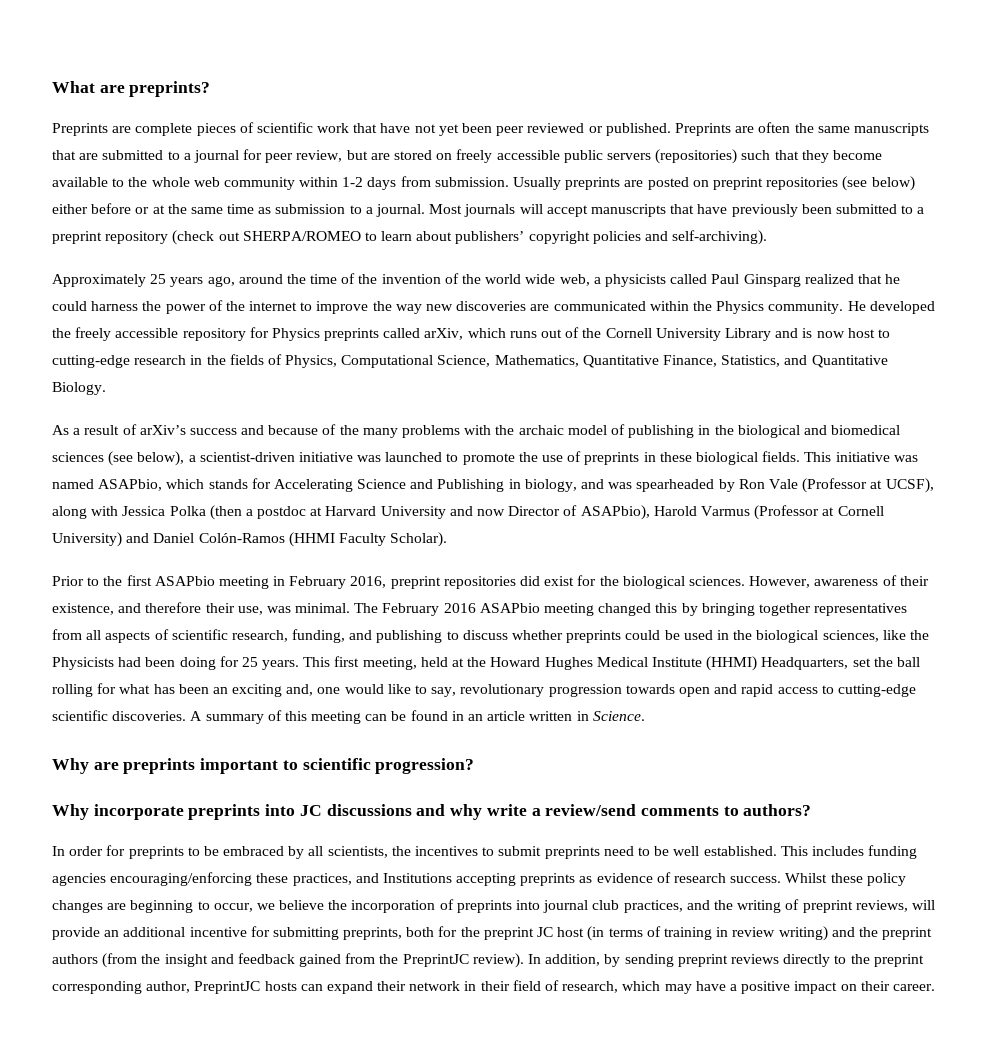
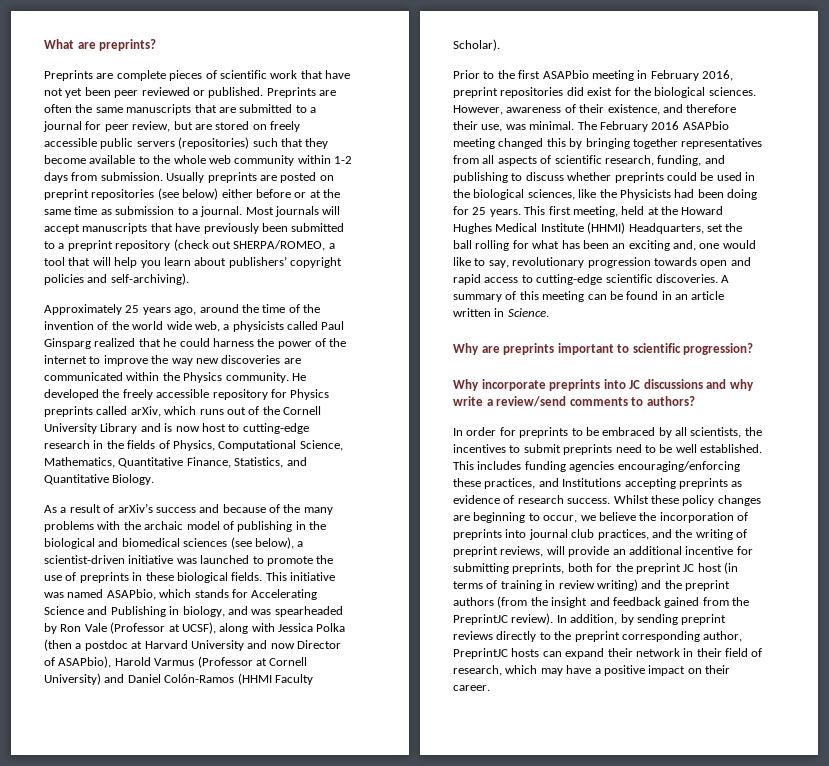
[242,231,377,241] SHERPA/ROMEO to -> [233,240,335,251] [44,257,161,268] SHERPA/ROMEO, a tool that will help you

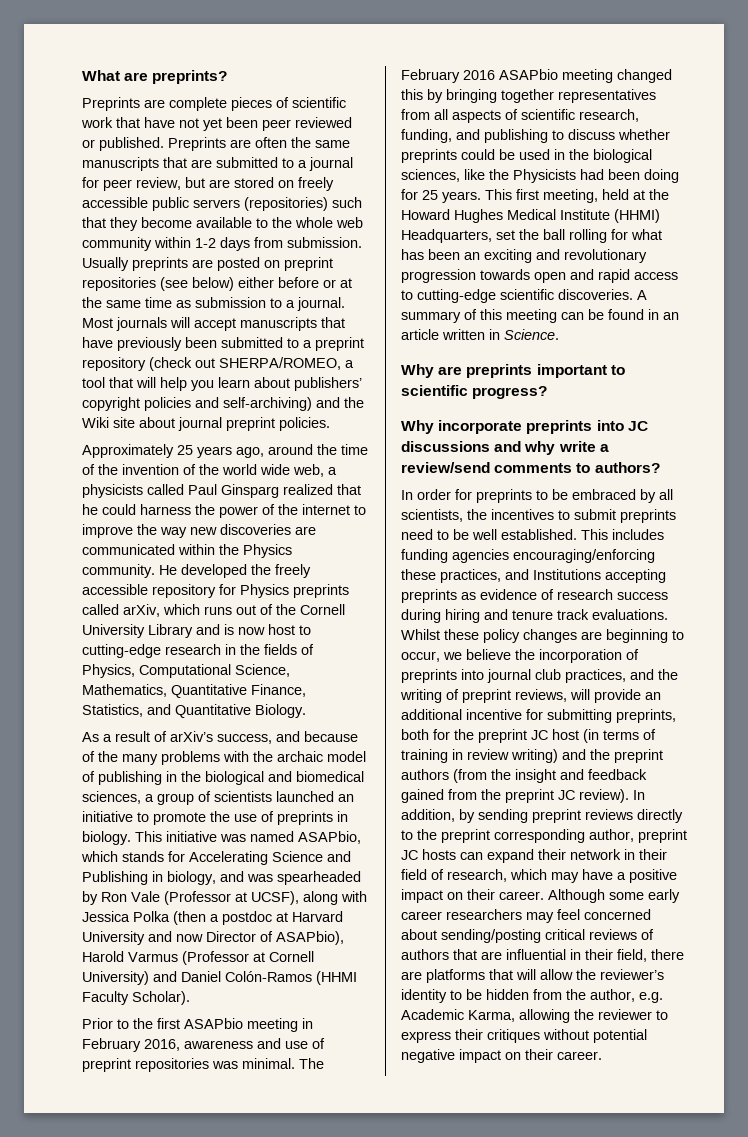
[110,273,189,285] self-archiving). -> [223,397,364,411] [82,417,330,431] self-archiving) and the Wiki site about journal preprint policies.
[155,507,196,513] success -> [217,734,272,744] success,
[183,537,304,549] [44,555,250,564] sciences (see below), a scientist-driven initiative was launched -> [82,791,354,805] [82,811,133,822] sciences, a group of scientists launched an initiative
[145,572,263,583] these biological fields. -> [82,831,131,845] biology.
[453,87,756,98] [453,104,737,115] [453,121,503,132] preprint repositories did exist for the biological sciences. However, awareness of their existence, and therefore their use, -> [184,1038,325,1049] [82,1058,209,1072] awareness and use of preprint repositories
[673,240,756,251] [453,257,509,268] and, one would like to say, -> [536,249,560,260] and
[683,343,754,355] progression? -> [472,386,548,399] progress?
[567,498,611,504] success. -> [617,592,668,600] [401,609,668,623] success during hiring and tenure track evaluations.
[453,614,508,625] PreprintJC -> [505,789,575,803] preprint JC
[453,648,508,659] PreprintJC -> [638,829,687,843] [401,850,418,860] preprint JC
(490, 688) none -> [548,889,680,903] [401,909,651,923] [401,929,654,943] [401,949,684,962] [401,969,664,983] [401,989,663,1003] [401,1009,668,1023] [401,1029,647,1043] [401,1049,602,1063] Although some early career researchers may feel concerned about sending/posting critical reviews of authors that are influential in their field, there are platforms that will allow the reviewer’s identity to be hidden from the author, e.g. Academic Karma, allowing the reviewer to express their critiques without potential negative impact on their career.

